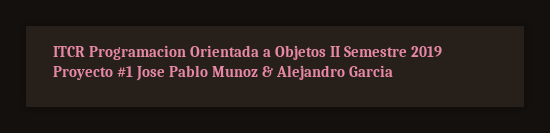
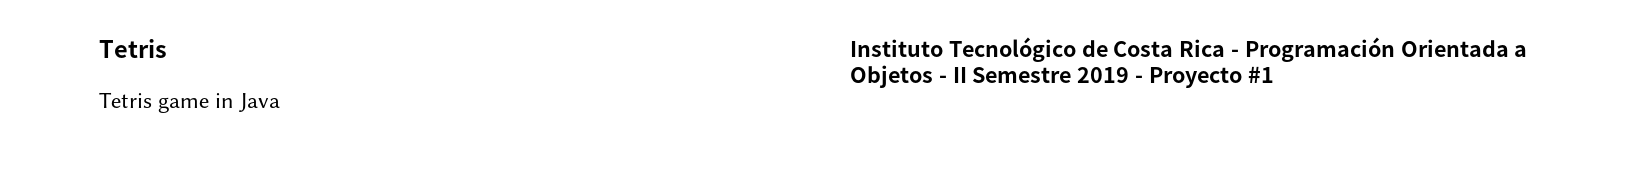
[53,45,187,60] ITCR Programacion -> [99,39,167,58] [99,92,280,113] [850,37,1395,62] Tetris // Tetris game in Java // Instituto Tecnológico de Costa Rica - Programación
(327, 52) none -> [938,75,947,83] -
(443, 51) none -> [1135,75,1144,83] -
[136,65,394,81] Jose Pablo Munoz & Alejandro Garcia -> (1274, 74) none

